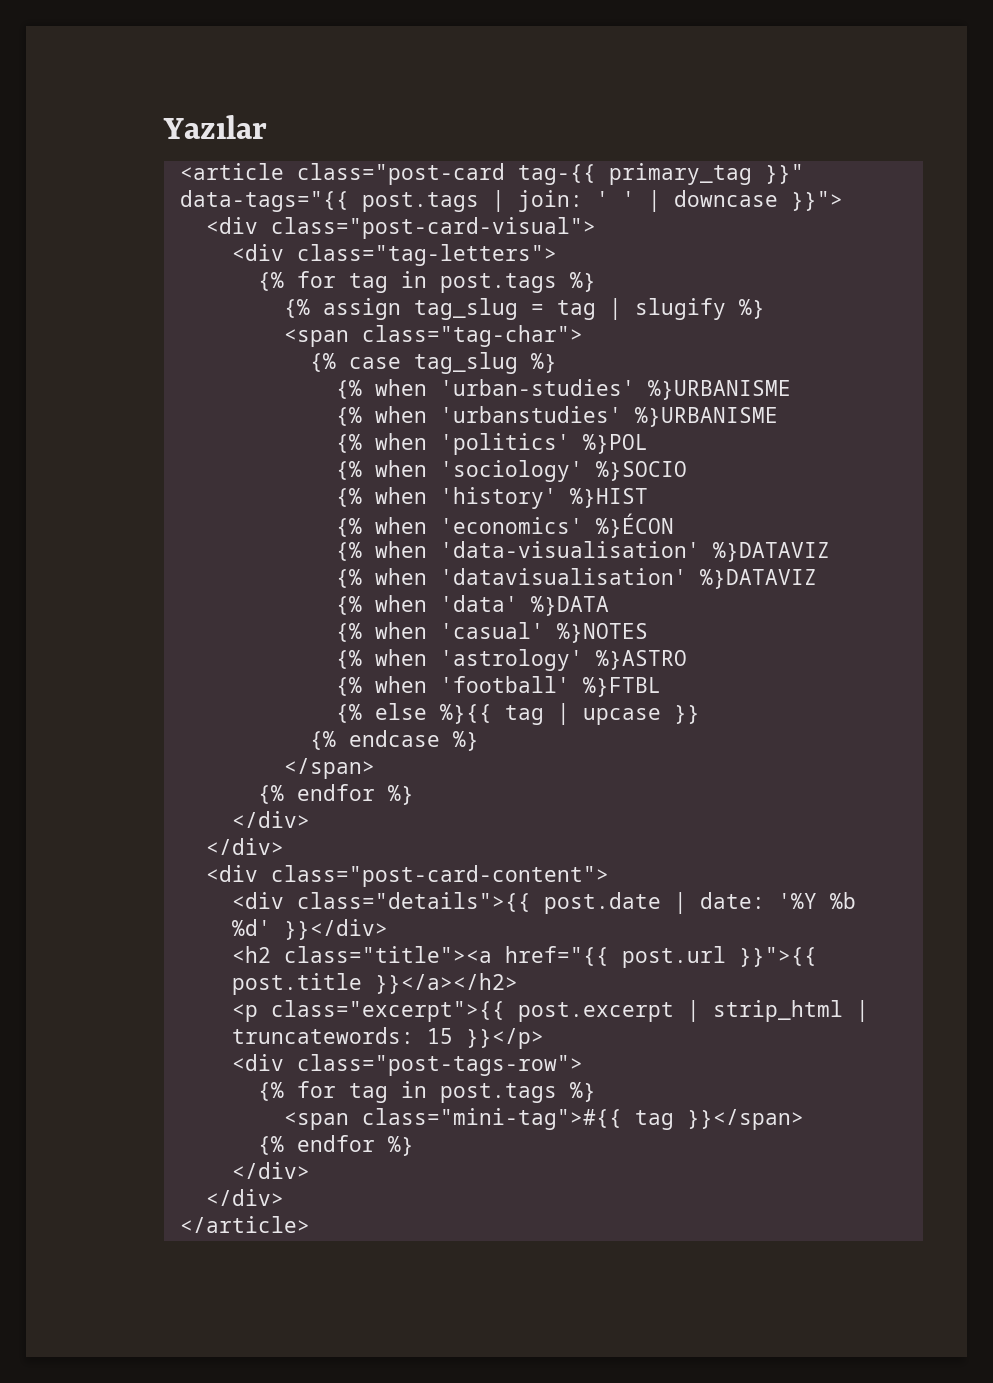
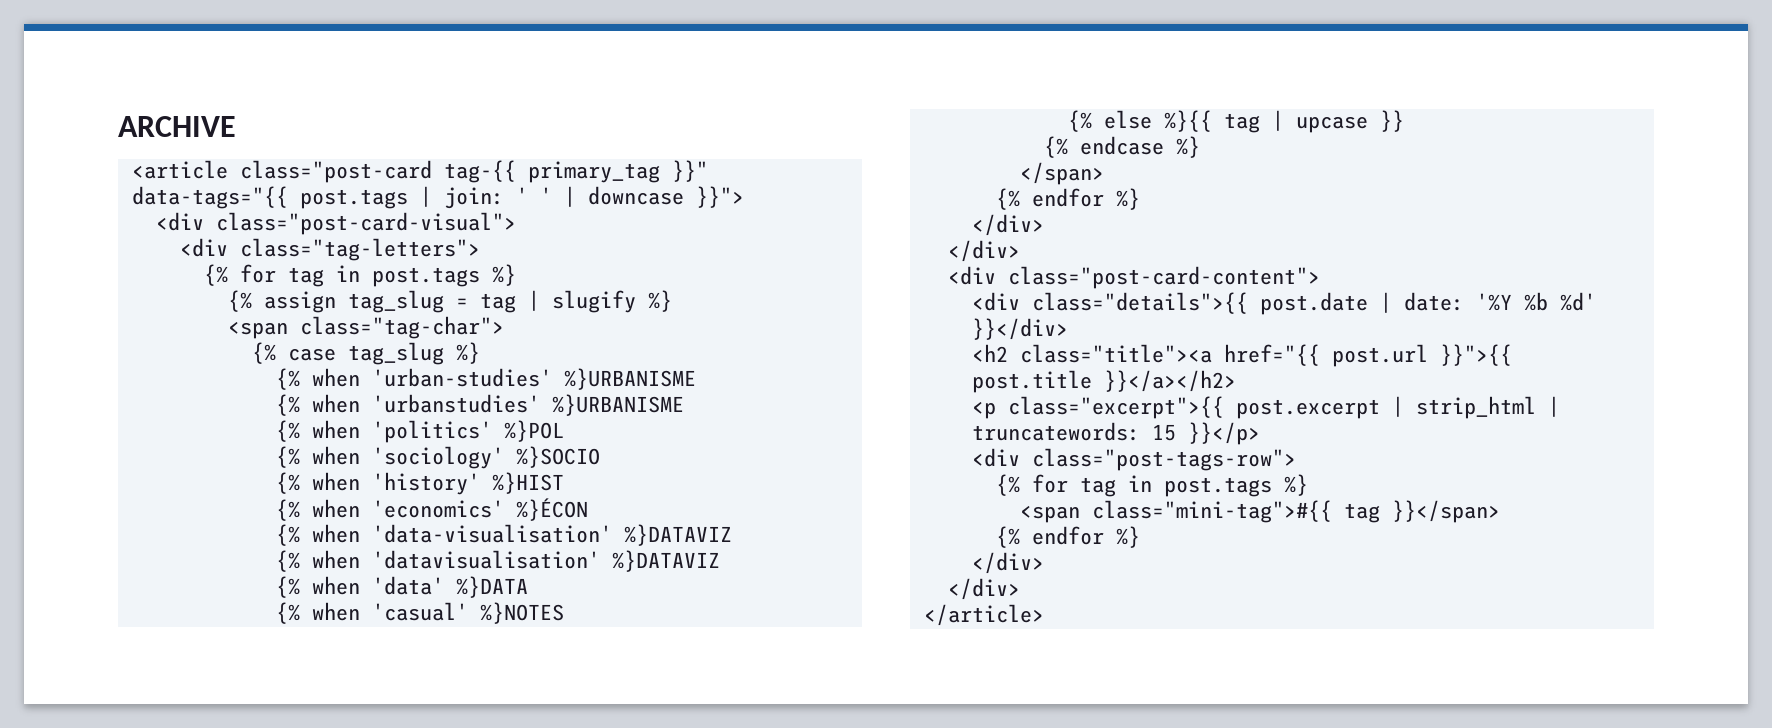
[163,115,267,139] Yazılar -> [118,116,236,137] ARCHIVE
[335,649,687,671] [335,676,661,697] // {% when 'astrology' %}ASTRO // {% when 'football' %}FTBL -> (564, 613) none

